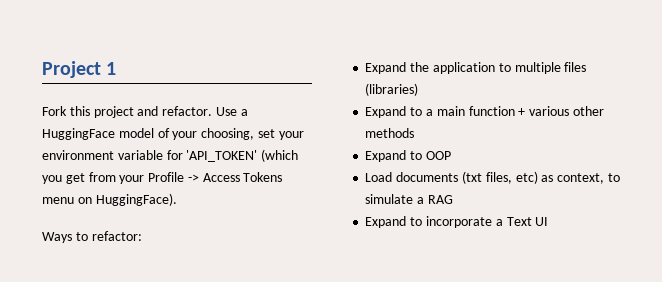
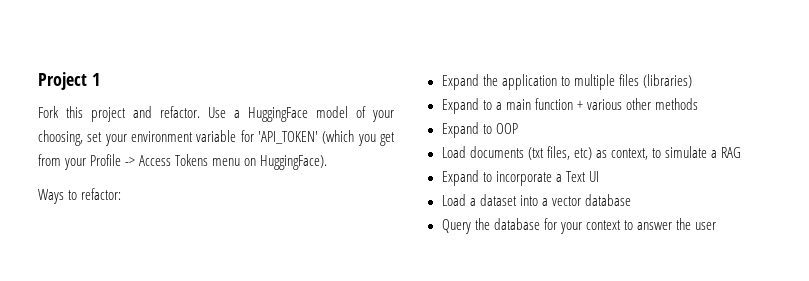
(549, 221) none -> [441,194,631,206] [441,218,716,234] // Load a dataset into a vector database // Query the database for your context to answer the user

